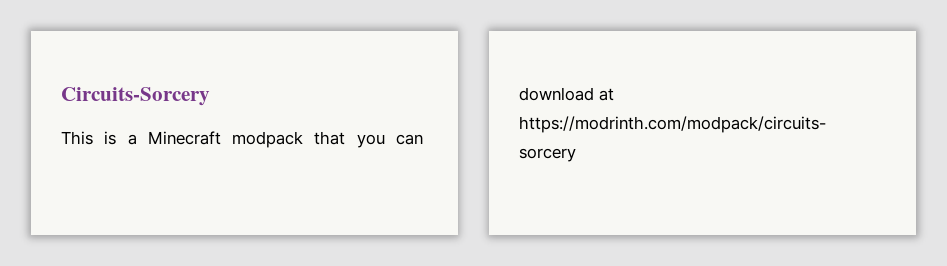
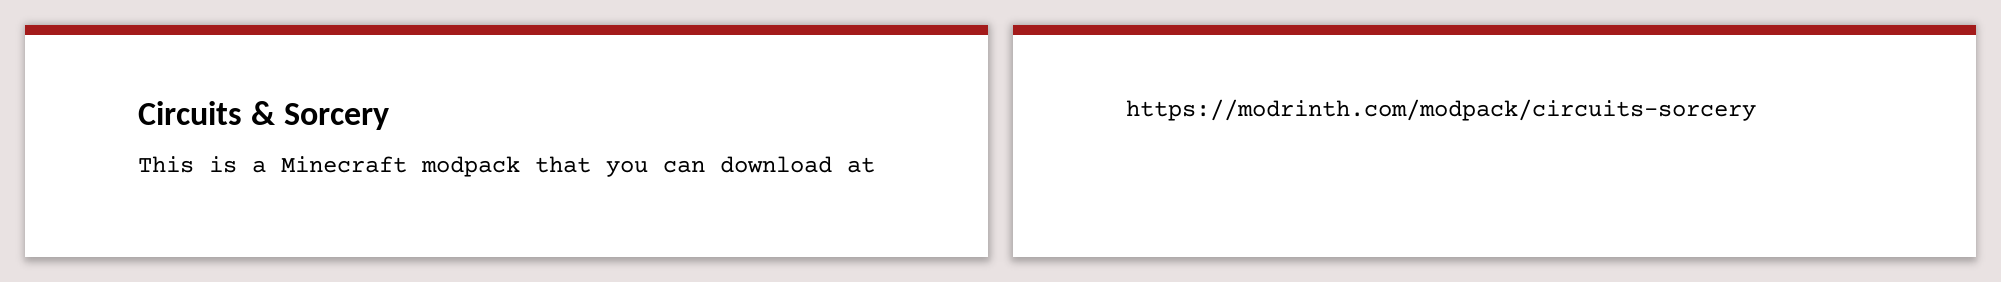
[61,87,210,106] Circuits-Sorcery -> [138,101,390,130] Circuits & Sorcery

